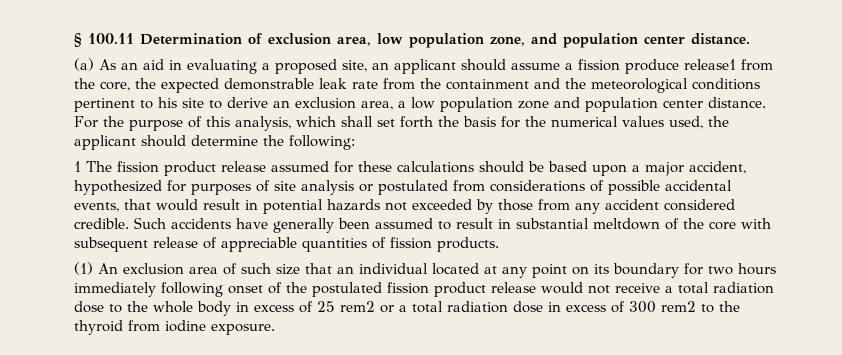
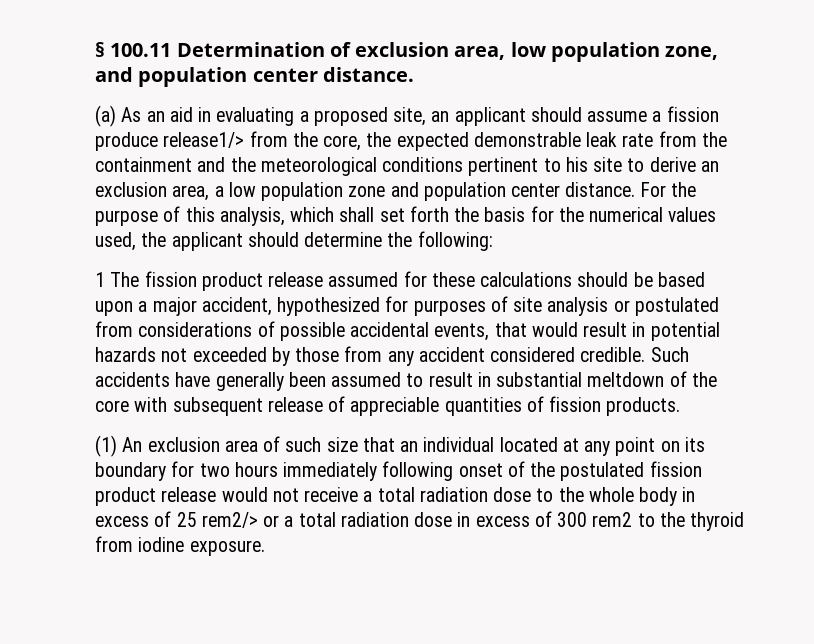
[684,59,736,70] release1 -> [163,132,245,148] release1/>
[340,301,375,312] rem2 -> [201,512,258,528] rem2/>

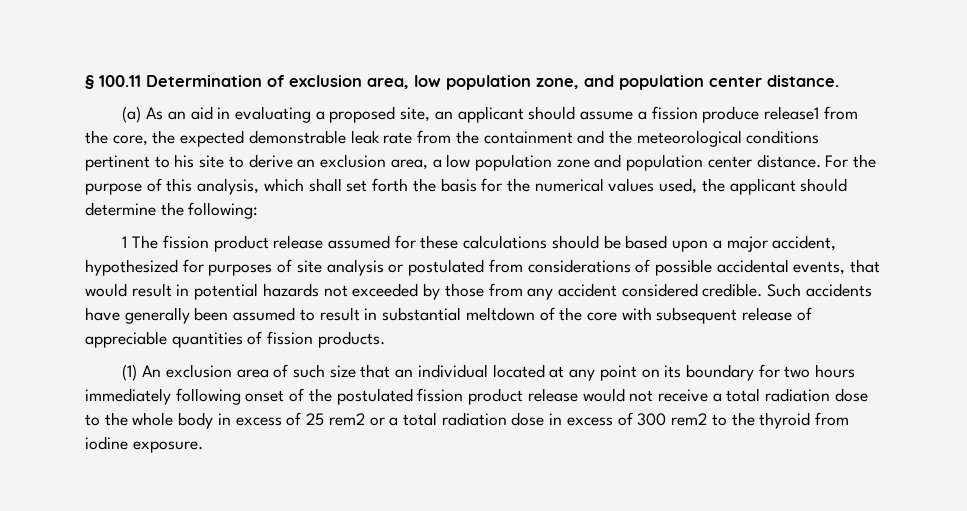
[163,132,245,148] release1/> -> [763,106,819,120] release1
[201,512,258,528] rem2/> -> [328,413,365,426] rem2

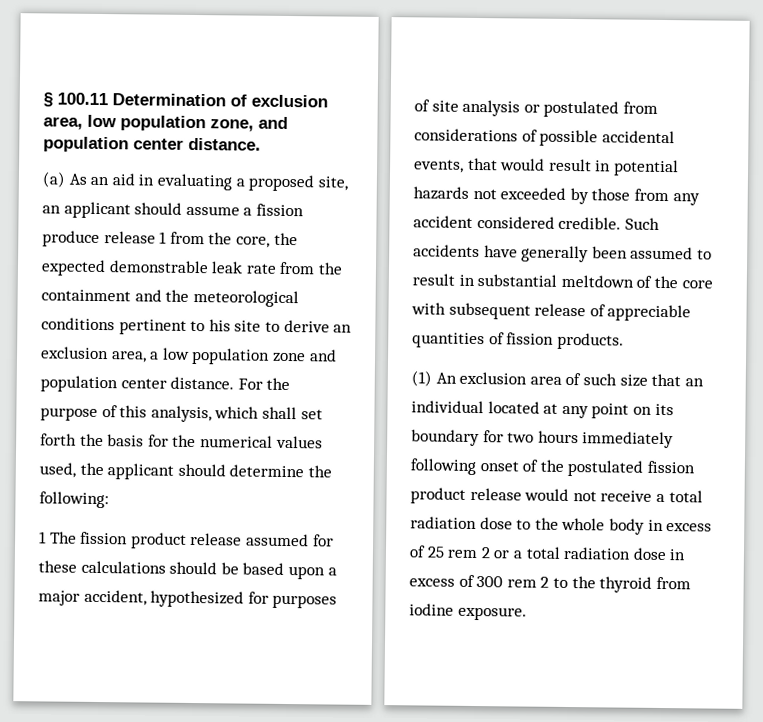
[763,106,819,120] release1 -> [103,231,168,244] release 1
[328,413,365,426] rem2 -> [447,547,491,559] rem 2
[671,413,708,426] rem2 -> [506,576,550,588] rem 2

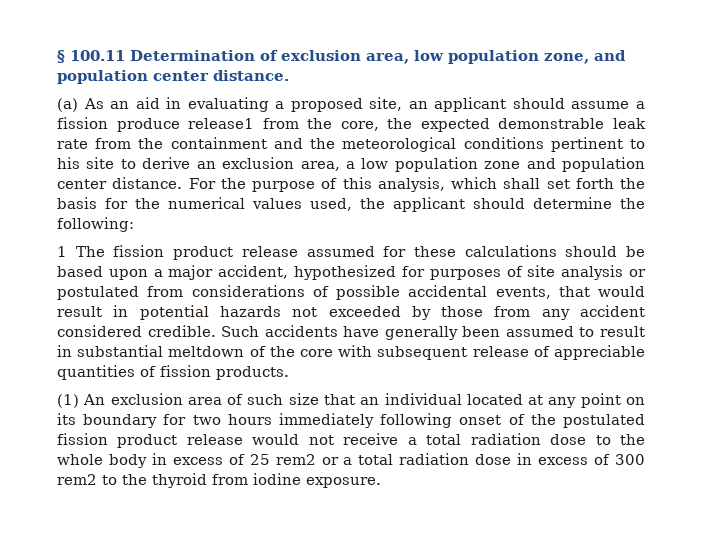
[103,231,168,244] release 1 -> [188,118,255,129] release1
[447,547,491,559] rem 2 -> [275,454,316,465] rem2
[506,576,550,588] rem 2 -> [57,474,97,485] rem2

